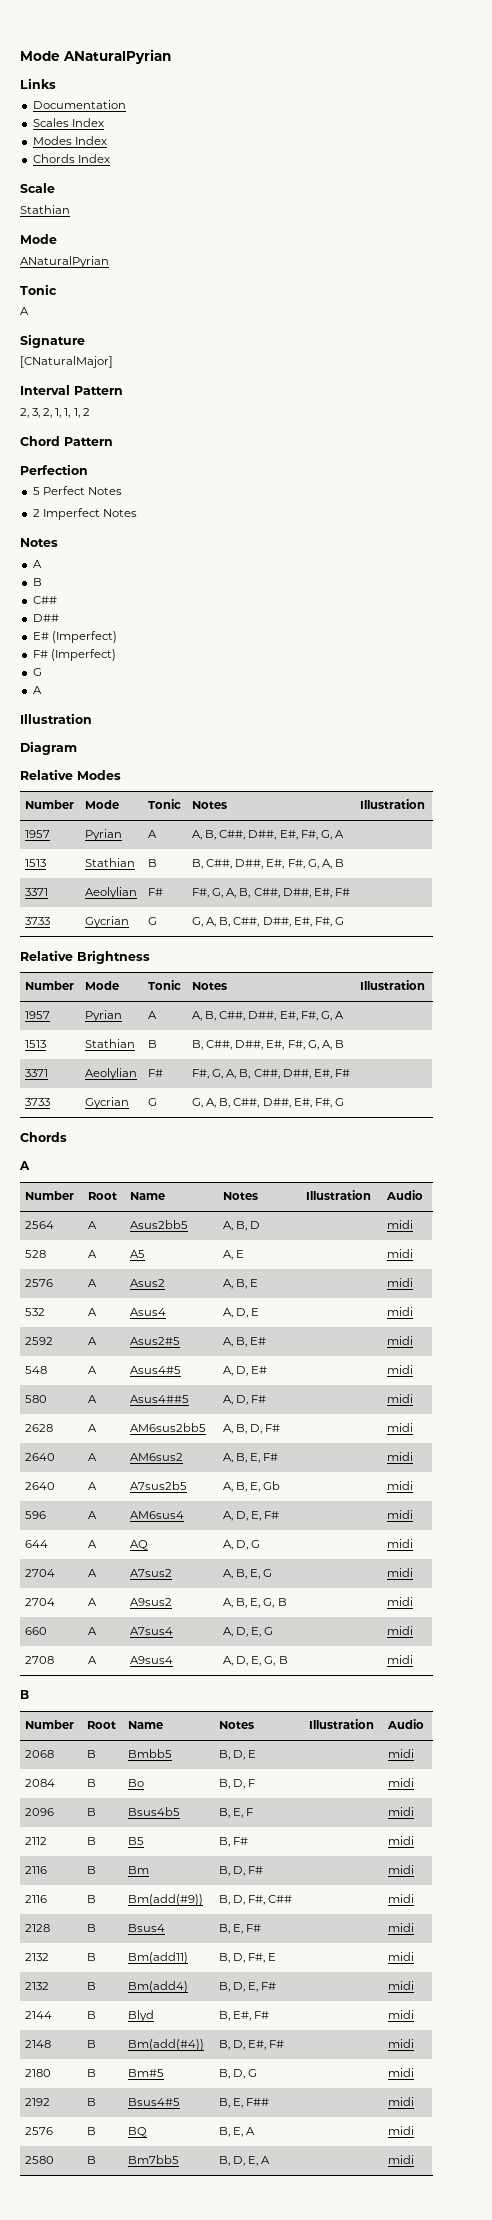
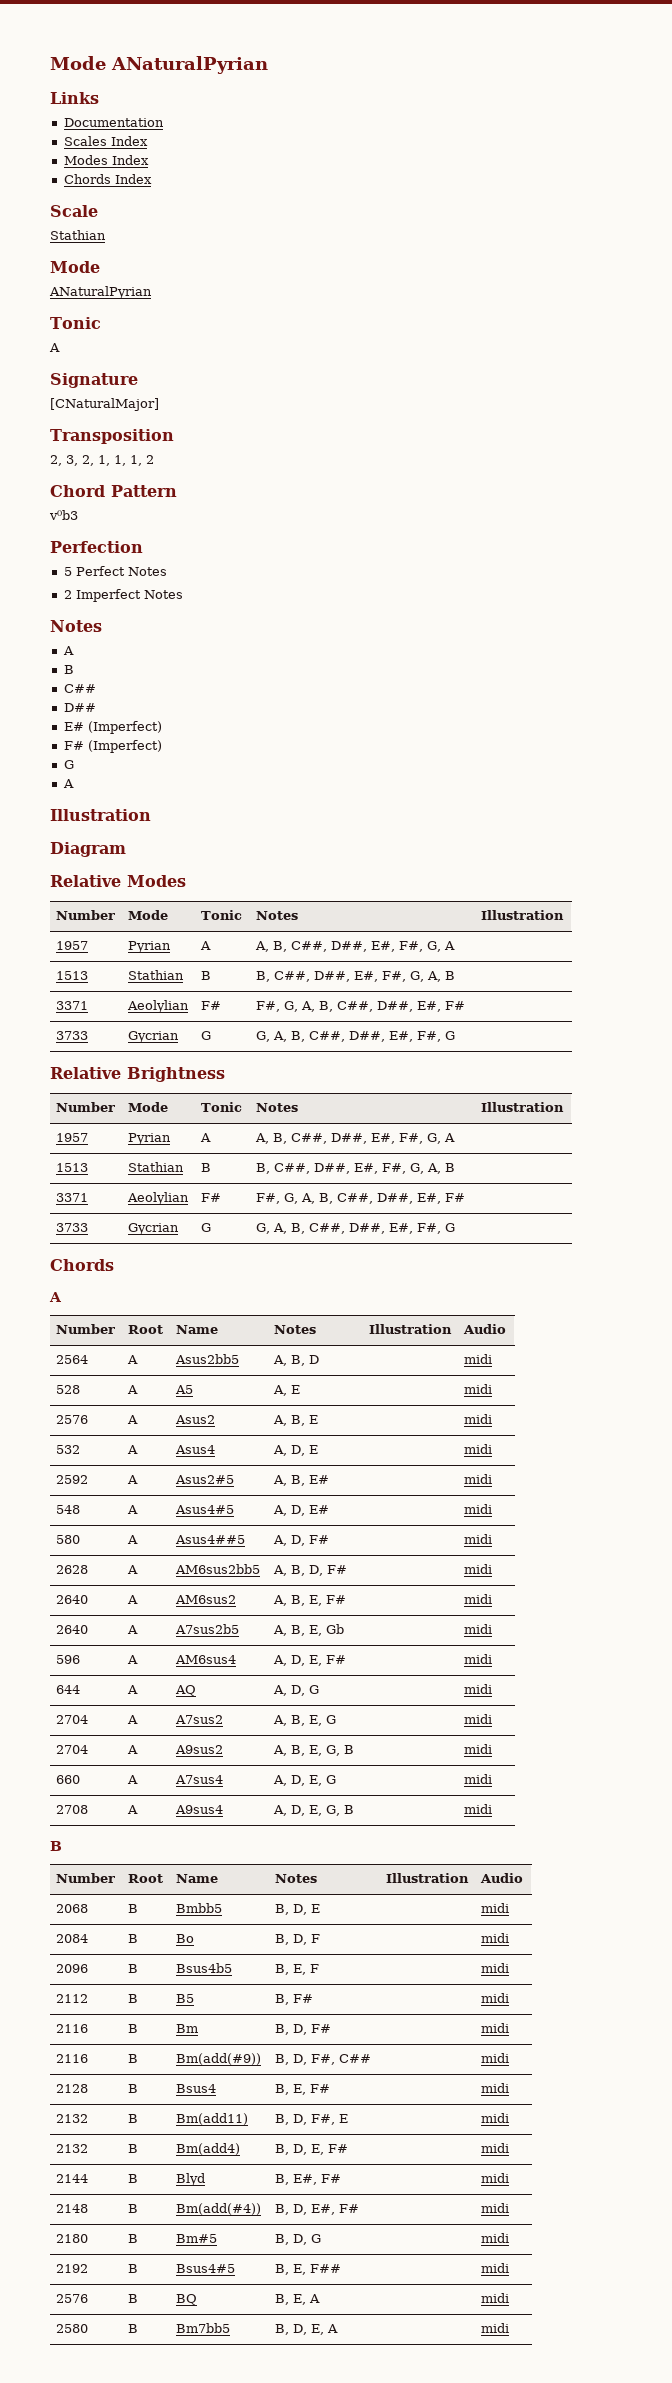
[20,385,123,395] Interval Pattern -> [50,429,174,444] Transposition
(113, 441) none -> [49,510,78,520] // v⁰b3

